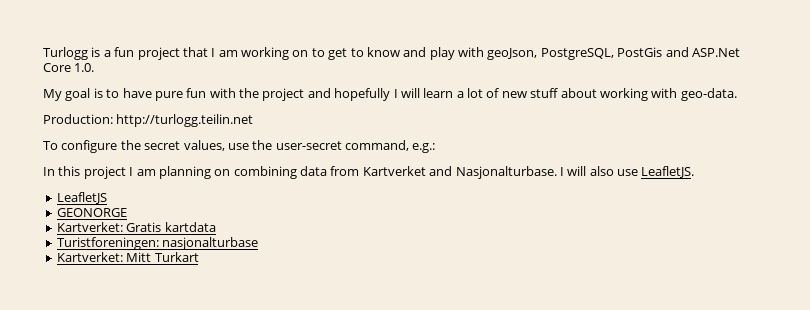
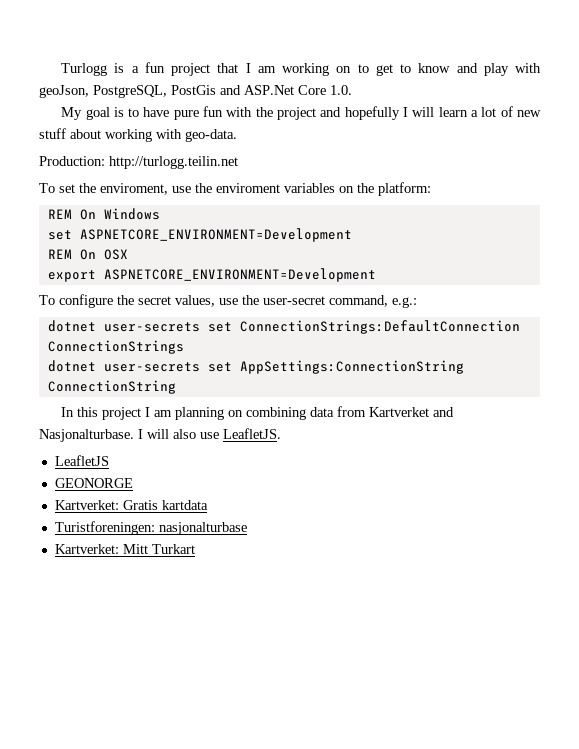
(254, 120) none -> [39,182,431,196] [47,208,160,220] [47,228,352,242] [47,249,128,260] [47,268,376,282] // To set the enviroment, use the enviroment variables on the platform: // REM On Windows // set ASPNETCORE_ENVIRONMENT=Development // REM On OSX // export ASPNETCORE_ENVIRONMENT=Development
(436, 148) none -> [47,320,520,334] [47,340,184,354] [47,360,464,374] [47,380,176,394] // dotnet user-secrets set ConnectionStrings:DefaultConnection ConnectionStrings // dotnet user-secrets set AppSettings:ConnectionString ConnectionString

